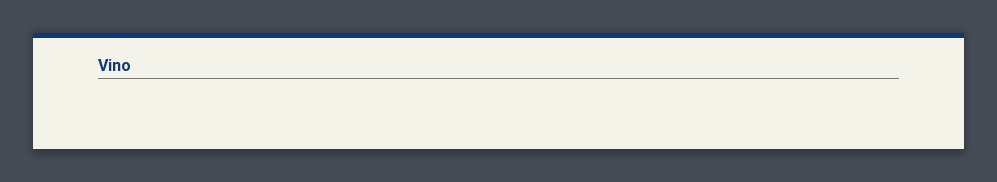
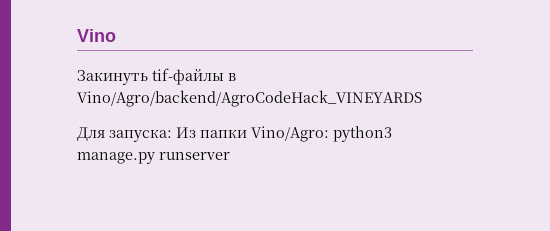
(131, 65) none -> [77,68,236,85] [77,90,422,107] [77,126,392,142] [77,152,230,164] // Закинуть tif-файлы в Vino/Agro/backend/AgroCodeHack_VINEYARDS // Для запуска: Из папки Vino/Agro: python3 manage.py runserver

